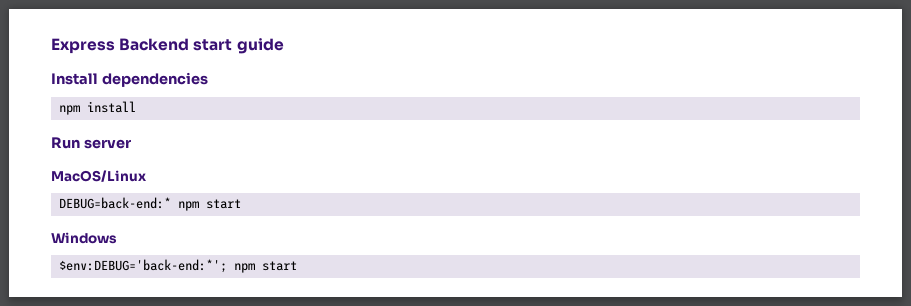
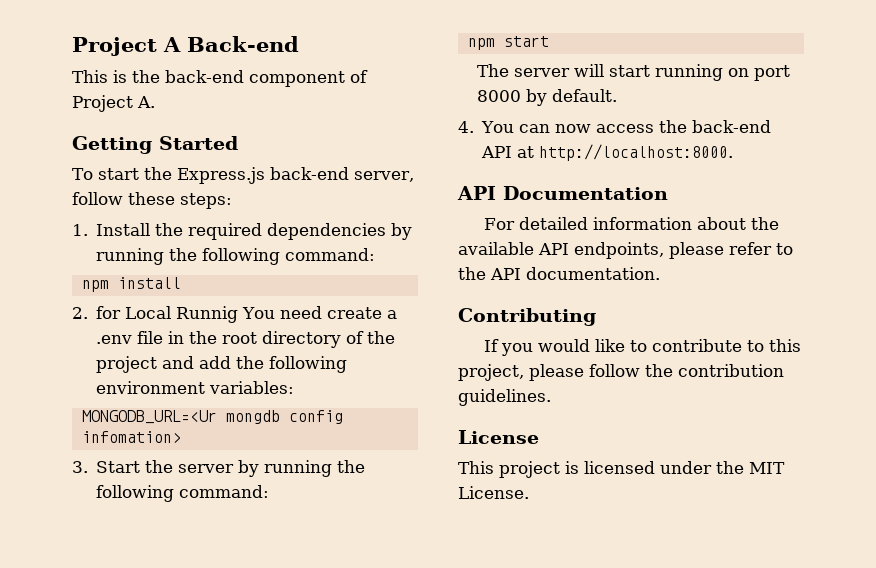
[51,38,284,54] [51,72,208,87] [59,101,137,115] [51,137,131,149] [51,170,146,182] [59,197,242,211] [51,232,117,244] [59,259,298,273] Express Backend start guide // Install dependencies // npm install // Run server // MacOS/Linux // DEBUG=back-end:* npm start // Windows // $env:DEBUG='back-end:*'; npm start -> [72,36,299,56] [72,70,368,87] [72,95,155,112] [72,136,238,154] [72,167,414,184] [72,192,232,209] [72,223,413,240] [96,248,376,265] [81,277,181,292] [72,306,398,323] [96,331,396,348] [96,356,348,373] [96,381,295,394] [81,410,343,424] [81,431,181,443] [72,460,366,477] [96,485,270,502] [467,36,549,50] [477,64,791,81] [477,89,618,106] [458,120,772,133] [481,144,734,161] [457,186,668,200] [483,217,779,230] [458,242,793,259] [458,267,660,280] [458,308,596,326] [483,339,801,356] [458,364,784,381] [458,389,551,406] [458,430,539,444] [458,461,785,478] [458,486,529,499] Project A Back-end // This is the back-end component of Project A. // Getting Started // To start the Express.js back-end server, follow these steps: // 1. Install the required dependencies by running the following command: // npm install // 2. for Local Runnig You need create a .env file in the root directory of the project and add the following environment variables: // MONGODB_URL=<Ur mongdb config infomation> // 3. Start the server by running the following command: // npm start // The server will start running on port 8000 by default. // 4. You can now access the back-end API at http://localhost:8000. // API Documentation // For detailed information about the available API endpoints, please refer to the API documentation. // Contributing // If you would like to contribute to this project, please follow the contribution guidelines. // License // This project is licensed under the MIT License.

